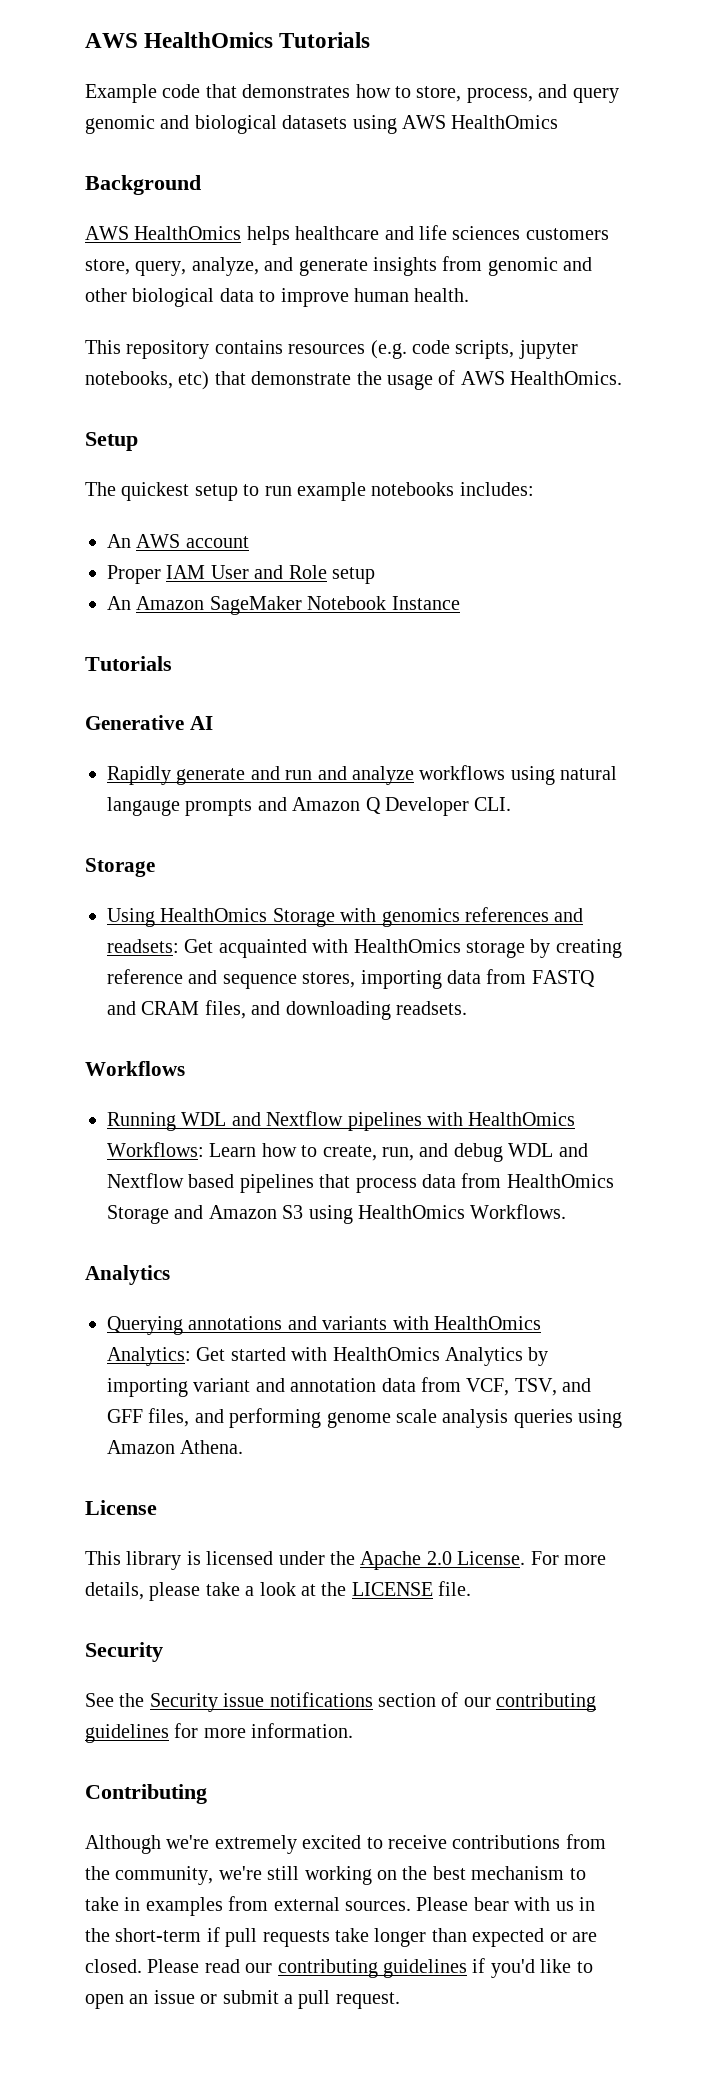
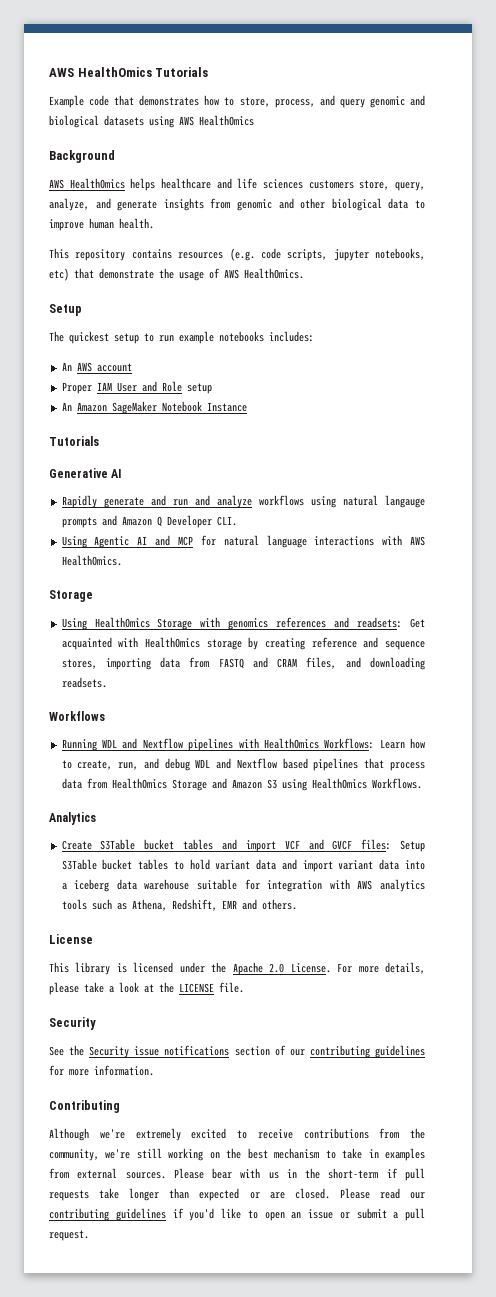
(512, 804) none -> [61,535,425,548] [61,555,122,566] // Using Agentic AI and MCP for natural language interactions with AWS HealthOmics.
[107,1316,541,1335] [107,1347,549,1366] [107,1377,592,1397] [107,1408,623,1428] [107,1440,244,1454] Querying annotations and variants with HealthOmics Analytics: Get started with HealthOmics Analytics by importing variant and annotation data from VCF, TSV, and GFF files, and performing genome scale analysis queries using Amazon Athena. -> [61,839,425,852] [61,859,425,872] [61,879,425,892] [61,899,297,911] Create S3Table bucket tables and import VCF and GVCF files: Setup S3Table bucket tables to hold variant data and import variant data into a iceberg data warehouse suitable for integration with AWS analytics tools such as Athena, Redshift, EMR and others.

